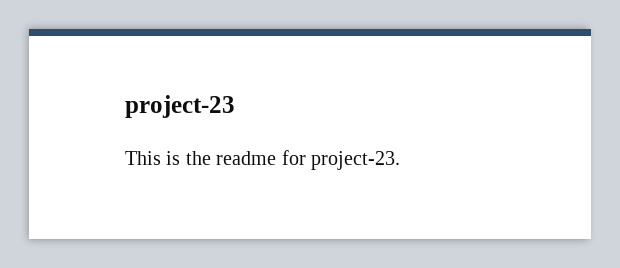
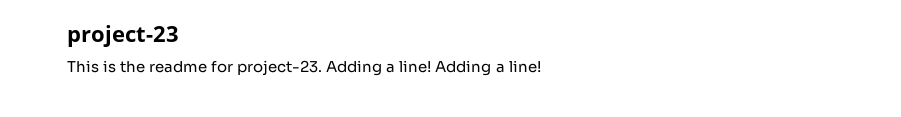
(400, 160) none -> [326,60,541,76] Adding a line! Adding a line!

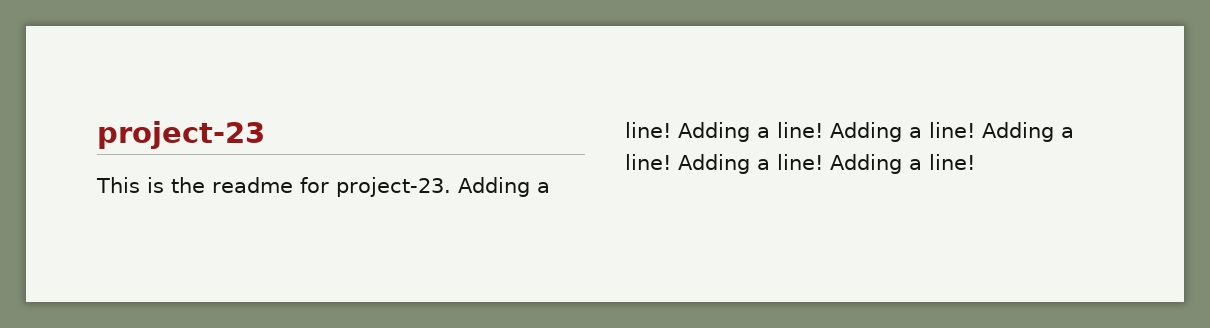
(541, 66) none -> [830,122,1074,142] [625,154,975,174] Adding a line! Adding a line! Adding a line! Adding a line!

